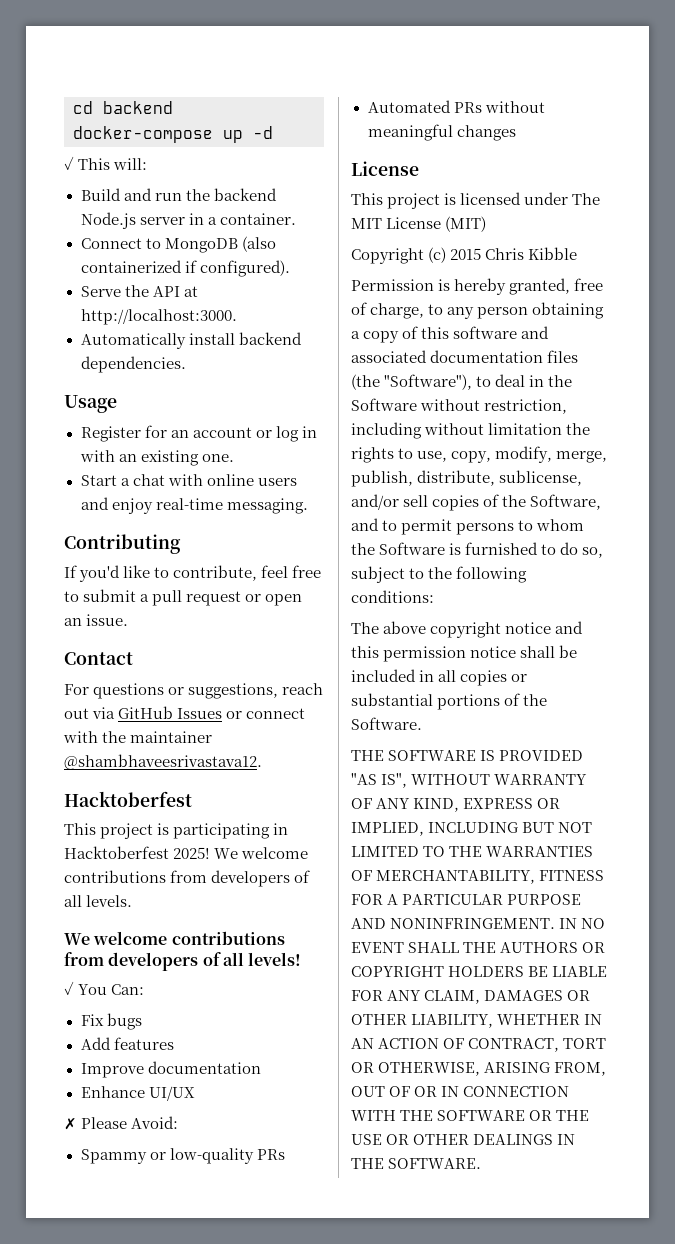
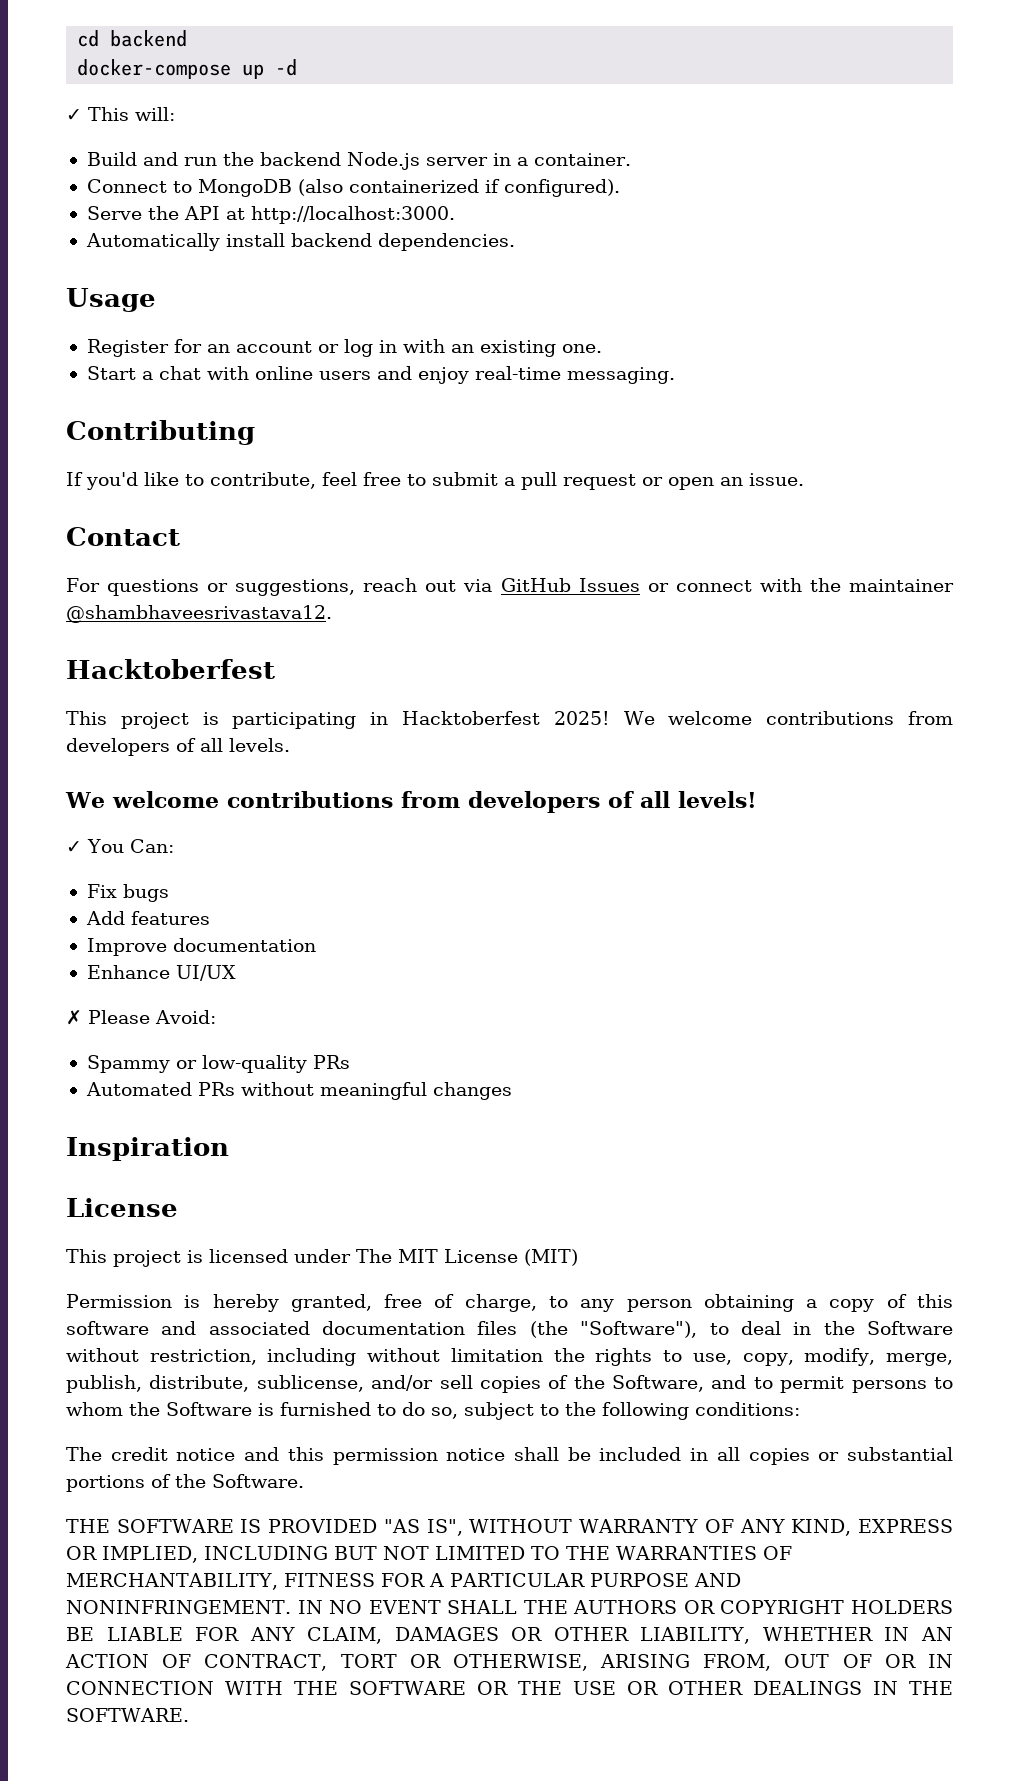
(516, 133) none -> [66,1137,229,1161] // Inspiration
[351,247,578,264] // Copyright (c) 2015 Chris Kibble -> (578, 1257) none
[383,621,502,638] above copyright -> [110,1447,168,1461] credit

